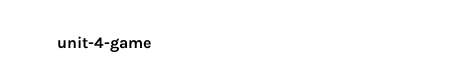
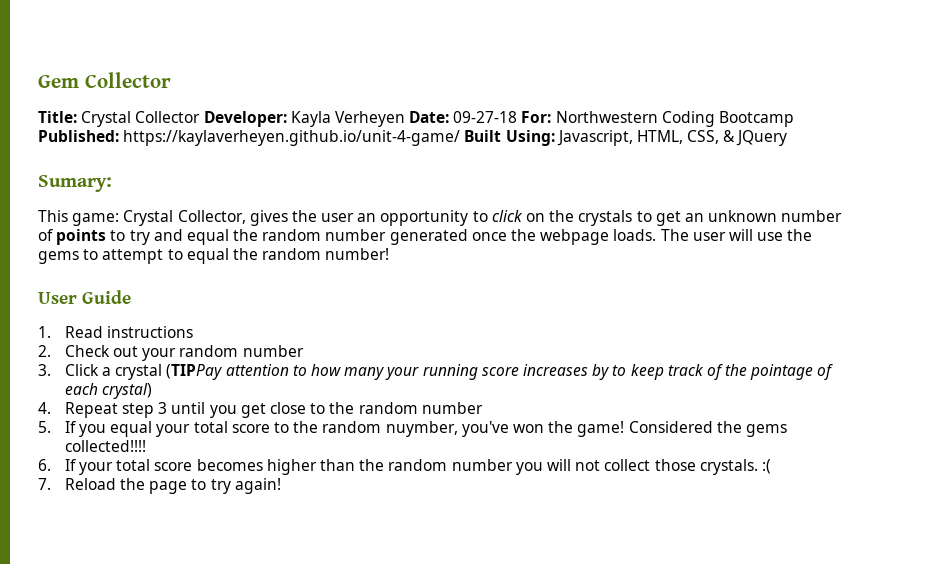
[57,36,151,53] unit-4-game -> [38,72,171,88] [38,111,795,127] [38,130,788,146] [38,175,112,192] [38,210,843,226] [38,229,813,245] [38,248,390,264] [38,290,132,304] [38,326,194,338] [38,345,304,361] [38,364,834,380] [64,383,153,399] [38,402,483,418] [38,421,787,437] [64,440,146,452] [38,459,771,475] [38,478,281,494] Gem Collector // Title: Crystal Collector Developer: Kayla Verheyen Date: 09-27-18 For: Northwestern Coding Bootcamp Published: https://kaylaverheyen.github.io/unit-4-game/ Built Using: Javascript, HTML, CSS, & JQuery // Sumary: // This game: Crystal Collector, gives the user an opportunity to click on the crystals to get an unknown number of points to try and equal the random number generated once the webpage loads. The user will use the gems to attempt to equal the random number! // User Guide // 1. Read instructions // 2. Check out your random number // 3. Click a crystal (TIPPay attention to how many your running score increases by to keep track of the pointage of each crystal) // 4. Repeat step 3 until you get close to the random number // 5. If you equal your total score to the random nuymber, you've won the game! Considered the gems collected!!!! // 6. If your total score becomes higher than the random number you will not collect those crystals. :( // 7. Reload the page to try again!

